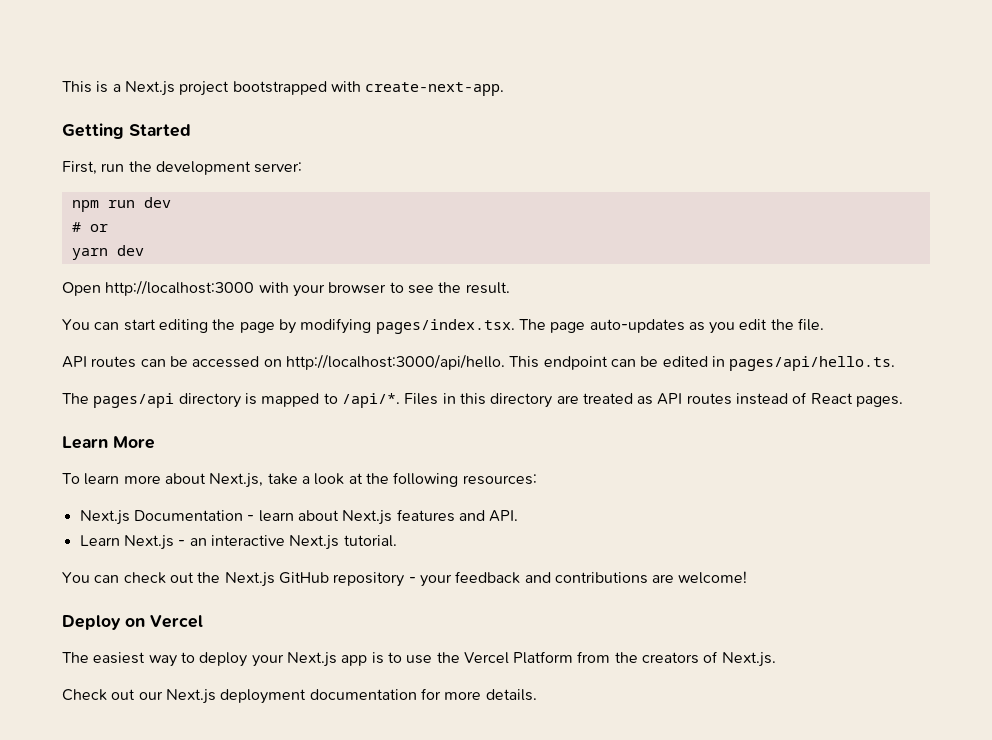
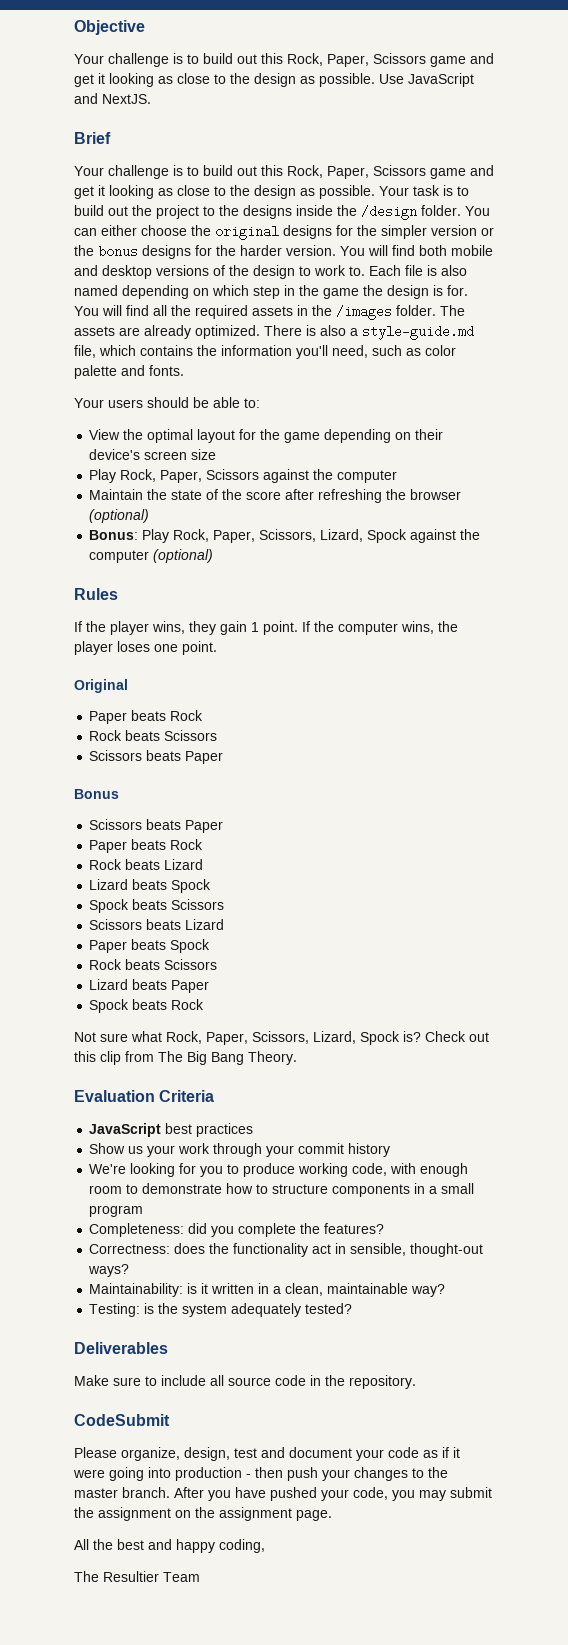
[62,81,505,96] [62,123,191,139] [62,161,303,175] [71,197,171,212] [71,222,108,232] [71,245,144,260] [62,280,510,297] [62,318,825,334] [62,354,896,371] [62,392,904,408] [62,436,155,449] [62,472,537,488] [79,509,519,525] [79,535,397,550] [62,571,748,587] [62,615,203,630] [62,651,776,667] [62,688,537,704] This is a Next.js project bootstrapped with create-next-app. // Getting Started // First, run the development server: // npm run dev // # or // yarn dev // Open http://localhost:3000 with your browser to see the result. // You can start editing the page by modifying pages/index.tsx. The page auto-updates as you edit the file. // API routes can be accessed on http://localhost:3000/api/hello. This endpoint can be edited in pages/api/hello.ts. // The pages/api directory is mapped to /api/*. Files in this directory are treated as API routes instead of React pages. // Learn More // To learn more about Next.js, take a look at the following resources: // Next.js Documentation - learn about Next.js features and API. // Learn Next.js - an interactive Next.js tutorial. // You can check out the Next.js GitHub repository - your feedback and contributions are welcome! // Deploy on Vercel // The easiest way to deploy your Next.js app is to use the Vercel Platform from the creators of Next.js. // Check out our Next.js deployment documentation for more details. -> [74,20,145,35] [74,53,494,67] [74,73,474,87] [74,93,151,104] [74,132,111,144] [74,165,494,179] [74,185,469,199] [74,205,490,220] [74,225,494,240] [74,245,493,259] [74,265,467,279] [74,285,468,299] [74,305,465,320] [74,325,474,340] [74,345,456,359] [74,365,184,379] [74,397,260,408] [89,429,444,443] [89,449,217,460] [89,469,398,483] [89,489,462,503] [89,509,150,523] [89,529,481,543] [89,549,214,563] [74,588,118,600] [74,621,458,635] [74,641,217,655] [74,679,128,693] [89,710,204,724] [89,730,218,741] [89,750,224,764] [74,789,119,799] [89,819,224,833] [89,839,204,853] [89,859,204,870] [89,879,212,893] [89,899,225,913] [89,919,225,930] [89,939,211,953] [89,959,218,970] [89,979,210,993] [89,999,205,1013] [74,1031,489,1045] [74,1051,297,1065] [74,1090,215,1102] [89,1123,254,1137] [89,1143,391,1157] [89,1163,469,1177] [89,1183,475,1197] [89,1205,144,1217] [89,1223,385,1237] [89,1243,484,1257] [88,1264,130,1277] [89,1283,446,1297] [89,1303,353,1317] [74,1342,168,1354] [74,1375,416,1389] [74,1414,170,1426] [74,1447,460,1461] [73,1467,448,1481] [74,1487,492,1501] [74,1507,332,1521] [74,1539,265,1553] [74,1571,200,1582] Objective // Your challenge is to build out this Rock, Paper, Scissors game and get it looking as close to the design as possible. Use JavaScript and NextJS. // Brief // Your challenge is to build out this Rock, Paper, Scissors game and get it looking as close to the design as possible. Your task is to build out the project to the designs inside the /design folder. You can either choose the original designs for the simpler version or the bonus designs for the harder version. You will find both mobile and desktop versions of the design to work to. Each file is also named depending on which step in the game the design is for. You will find all the required assets in the /images folder. The assets are already optimized. There is also a style-guide.md file, which contains the information you'll need, such as color palette and fonts. // Your users should be able to: // View the optimal layout for the game depending on their device's screen size // Play Rock, Paper, Scissors against the computer // Maintain the state of the score after refreshing the browser (optional) // Bonus: Play Rock, Paper, Scissors, Lizard, Spock against the computer (optional) // Rules // If the player wins, they gain 1 point. If the computer wins, the player loses one point. // Original // Paper beats Rock // Rock beats Scissors // Scissors beats Paper // Bonus // Scissors beats Paper // Paper beats Rock // Rock beats Lizard // Lizard beats Spock // Spock beats Scissors // Scissors beats Lizard // Paper beats Spock // Rock beats Scissors // Lizard beats Paper // Spock beats Rock // Not sure what Rock, Paper, Scissors, Lizard, Spock is? Check out this clip from The Big Bang Theory. // Evaluation Criteria // JavaScript best practices // Show us your work through your commit history // We're looking for you to produce working code, with enough room to demonstrate how to structure components in a small program // Completeness: did you complete the features? // Correctness: does the functionality act in sensible, thought-out ways? // Maintainability: is it written in a clean, maintainable way? // Testing: is the system adequately tested? // Deliverables // Make sure to include all source code in the repository. // CodeSubmit // Please organize, design, test and document your code as if it were going into production - then push your changes to the master branch. After you have pushed your code, you may submit the assignment on the assignment page. // All the best and happy coding, // The Resultier Team

